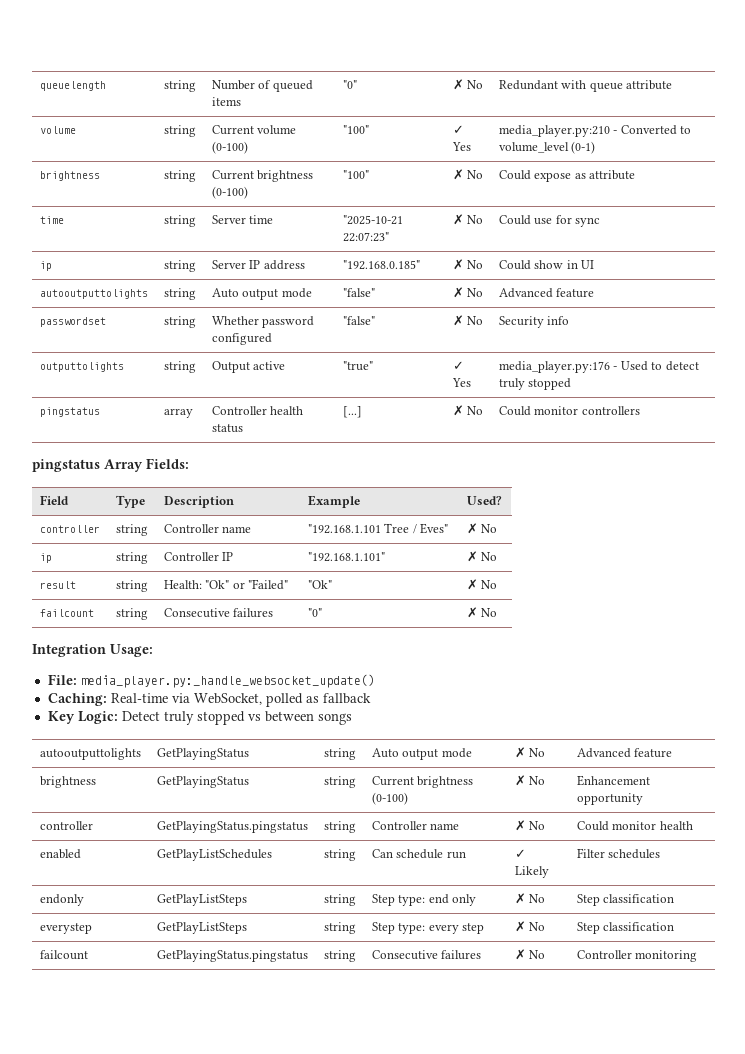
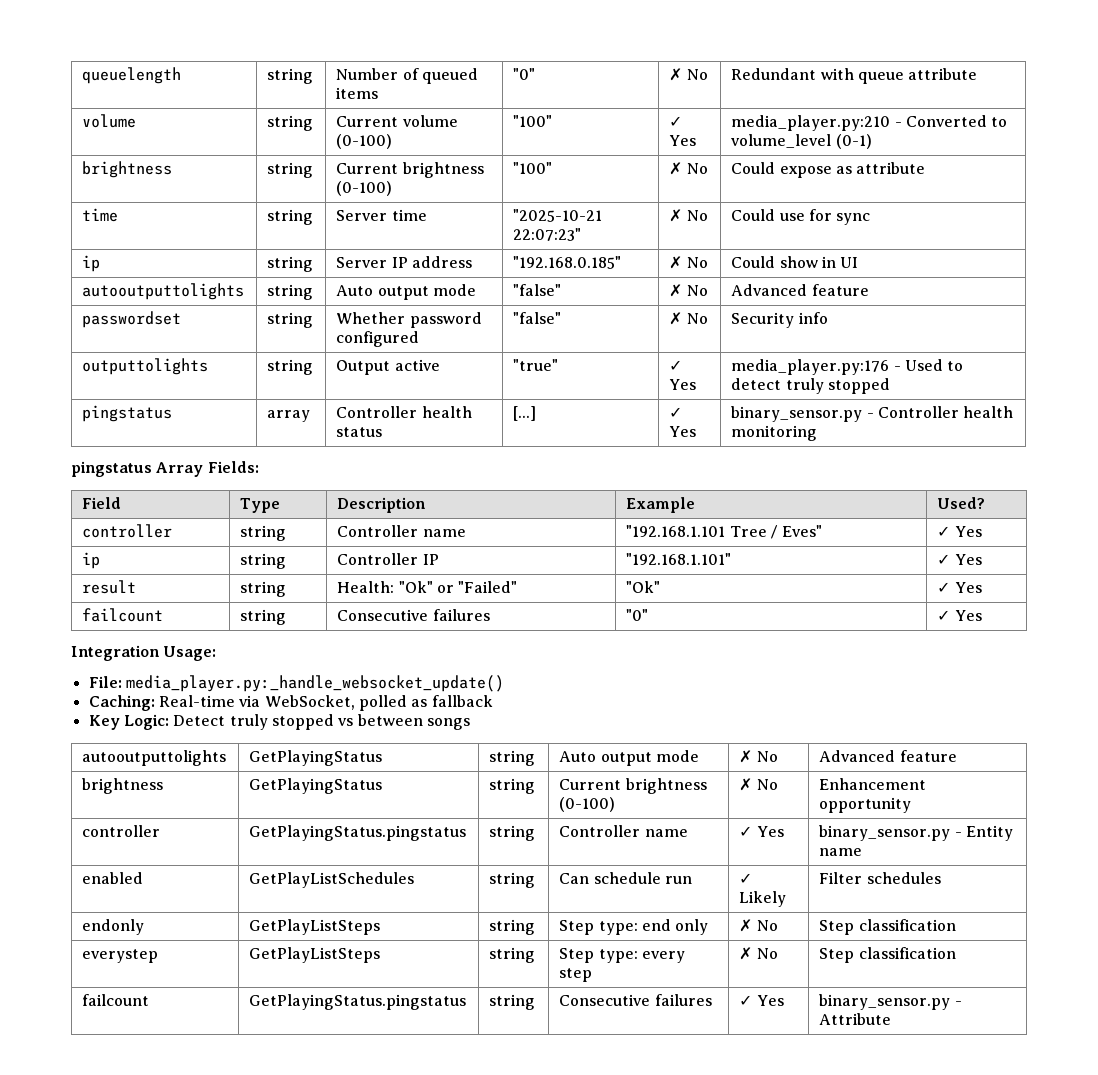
[452,405,484,416] [498,406,640,416] ✗ No | Could monitor controllers -> [669,407,683,418] [669,426,697,437] [731,406,1014,422] [731,425,818,441] ✓ Yes | binary_sensor.py - Controller health monitoring
[466,523,498,534] ✗ No -> [937,526,982,537] ✓ Yes
[466,551,498,562] ✗ No -> [937,554,982,565] ✓ Yes
[466,579,498,590] ✗ No -> [937,582,982,593] ✓ Yes
[466,607,498,618] ✗ No -> [937,610,982,621] ✓ Yes
[514,820,546,831] [576,821,693,831] ✗ No | Could monitor health -> [739,826,784,837] [819,825,1013,841] [819,848,863,856] ✓ Yes | binary_sensor.py - Entity name
[514,949,546,960] [576,950,698,962] ✗ No | Controller monitoring -> [739,995,784,1006] [819,994,962,1010] [819,1013,892,1025] ✓ Yes | binary_sensor.py - Attribute

